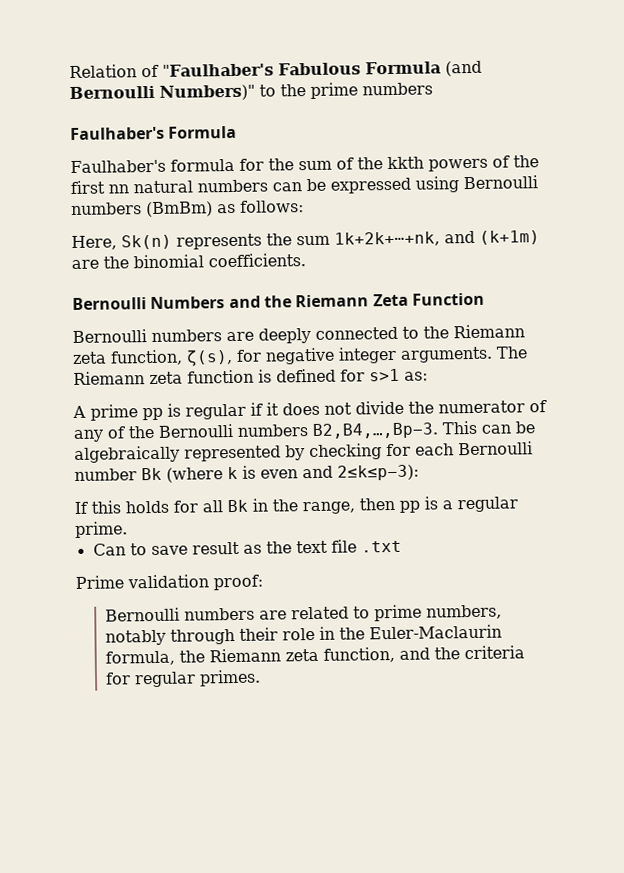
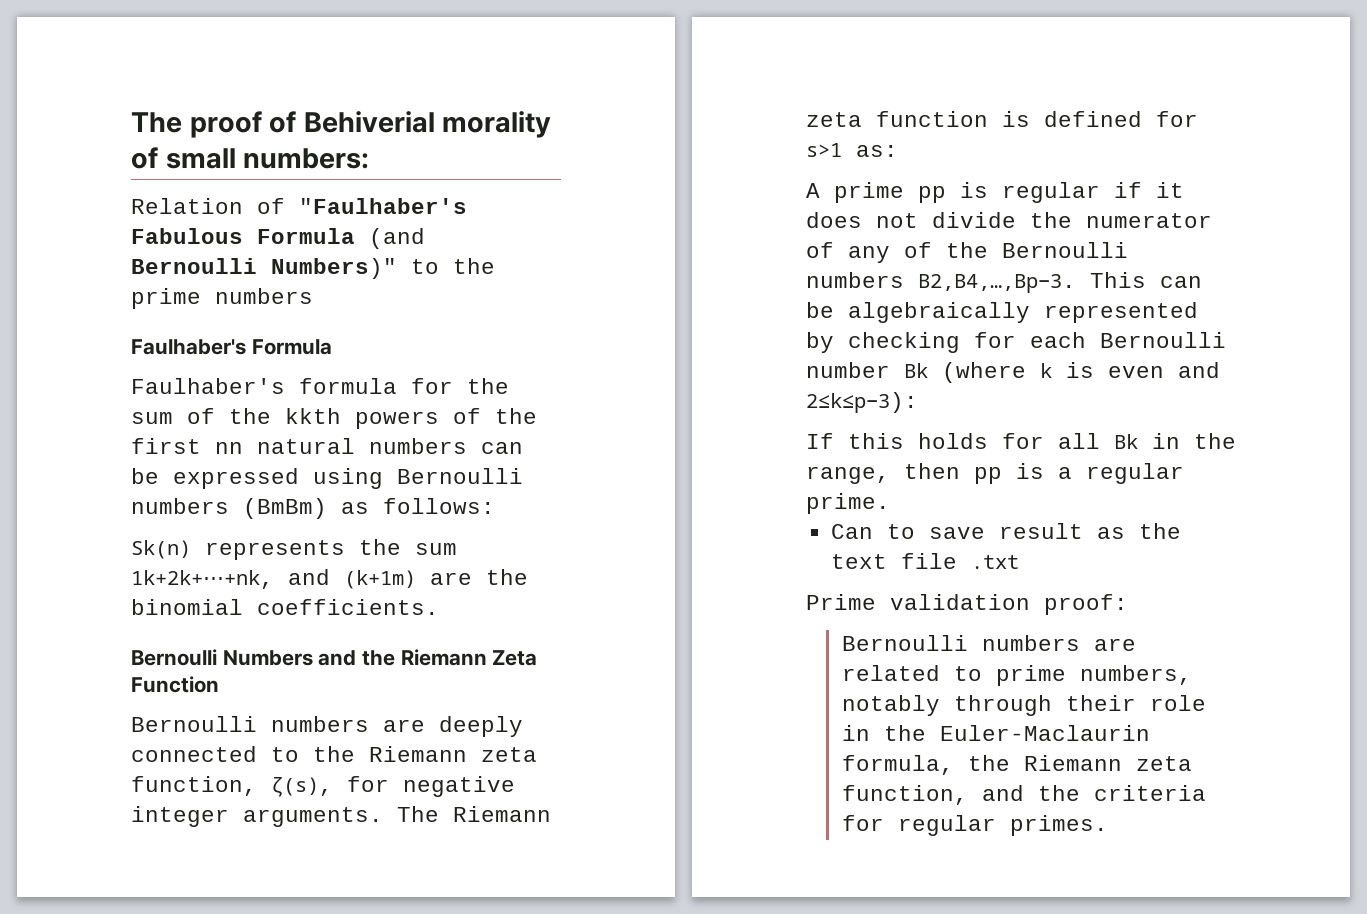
(69, 71) none -> [131,111,552,138] [131,147,370,169] The proof of Behiverial morality of small numbers: //
[71,235,117,251] Here, -> (495, 506) none

